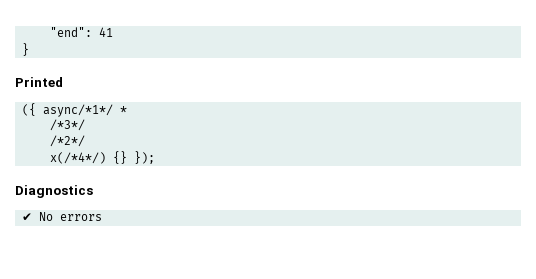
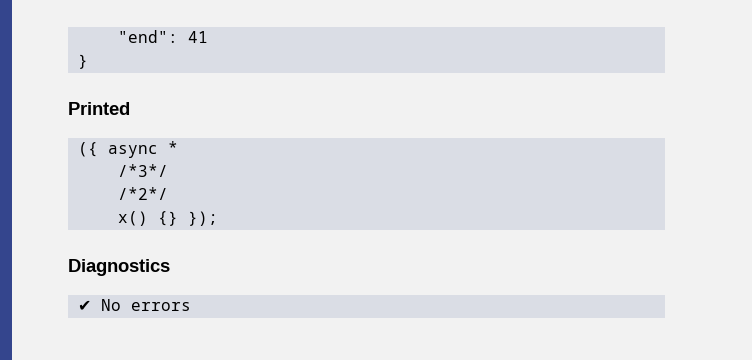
[42,104,113,117] async/*1*/ -> [107,145,158,158] async
[49,152,106,164] x(/*4*/) -> [117,211,148,226] x()

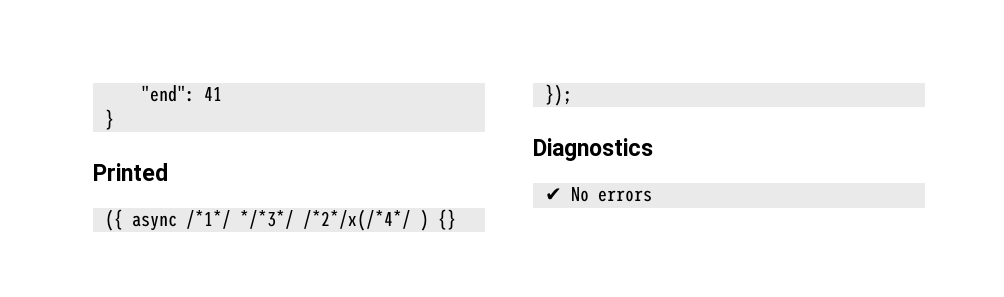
[167,141,178,154] [117,164,168,177] [117,187,168,200] [117,211,148,226] * // /*3*/ // /*2*/ // x() -> [186,209,430,231] /*1*/ */*3*/ /*2*/x(/*4*/ )

